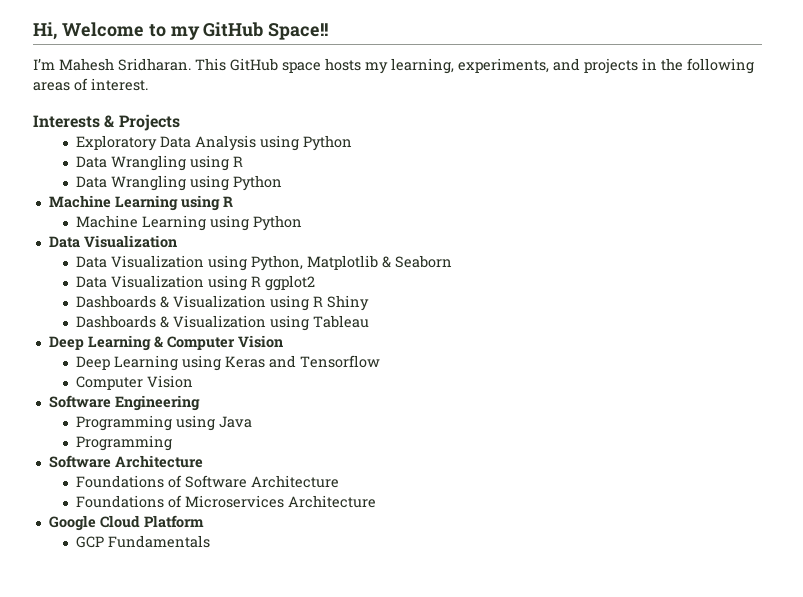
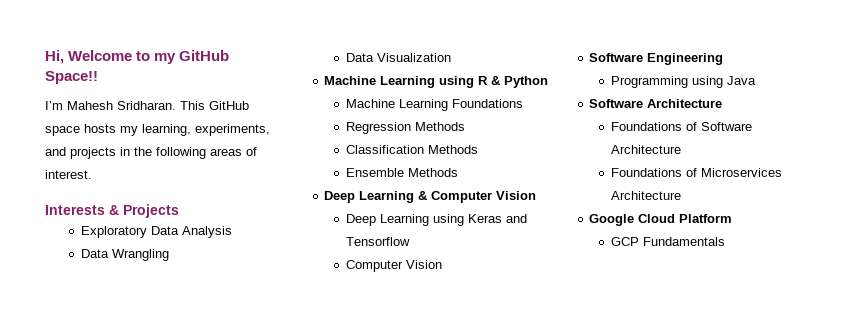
[259,135,352,151] [75,155,243,171] [75,175,282,191] using Python // Data Wrangling using R // Data Wrangling using Python -> [80,249,169,261] [345,53,451,62] // Data Wrangling // Data Visualization
[75,215,302,231] [48,235,177,248] [75,255,452,271] [75,275,315,291] [75,295,369,311] [75,315,369,331] // Machine Learning using Python // Data Visualization // Data Visualization using Python, Matplotlib & Seaborn // Data Visualization using R ggplot2 // Dashboards & Visualization using R Shiny // Dashboards & Visualization using Tableau -> [491,76,549,88] [345,99,523,111] [345,122,465,134] [345,145,478,154] [345,168,458,177] & Python // Machine Learning Foundations // Regression Methods // Classification Methods // Ensemble Methods
[75,435,172,451] // Programming -> (756, 80) none

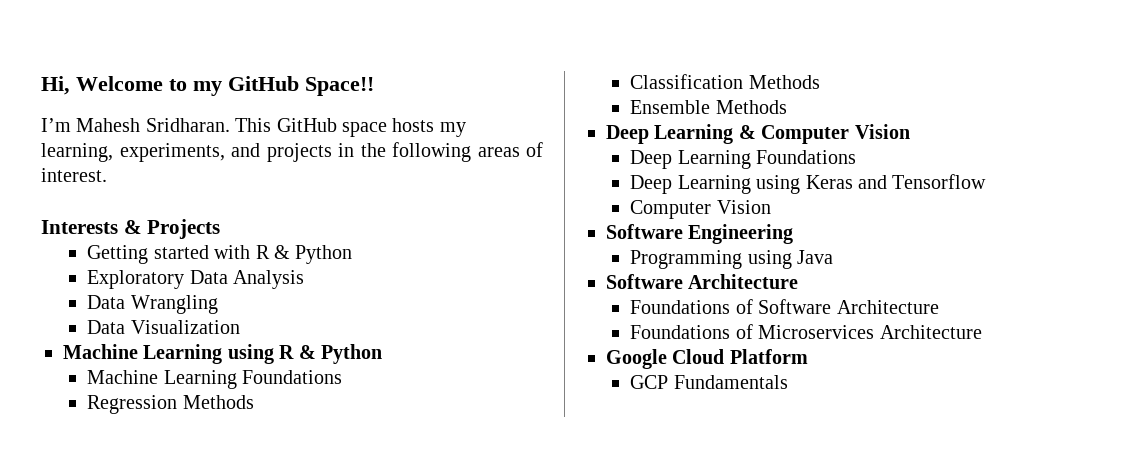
(179, 211) none -> [87,245,353,264] // Getting started with R & Python
(537, 195) none -> [630,150,857,169] // Deep Learning Foundations

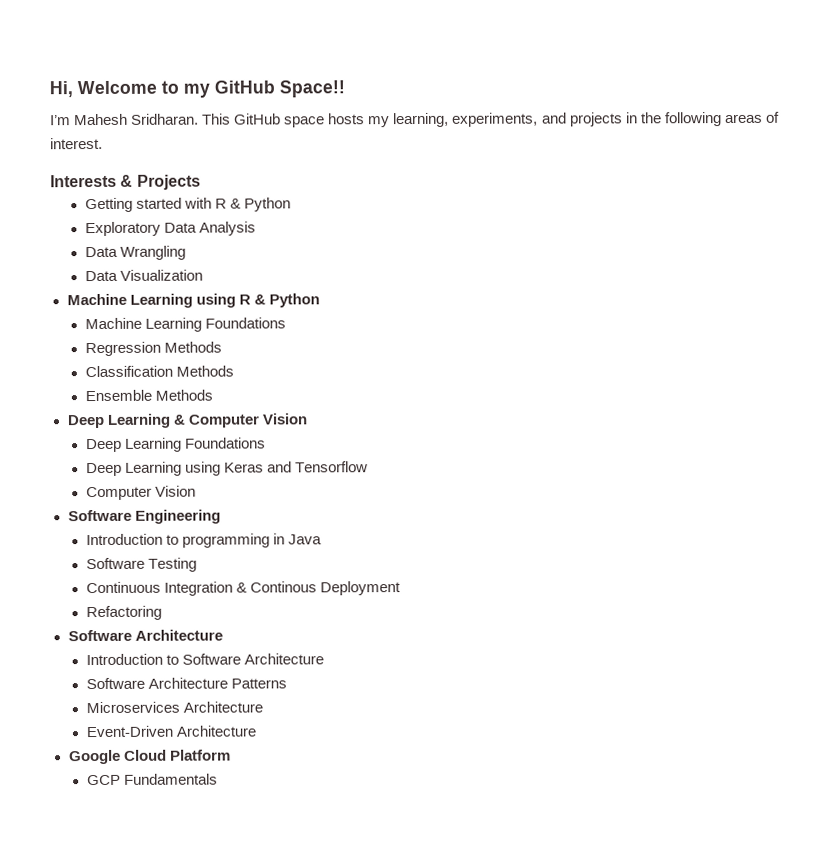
[630,250,834,269] [606,274,799,289] [630,299,939,314] [630,324,753,339] Programming using Java // Software Architecture // Foundations of Software Architecture // Foundations of -> [85,533,322,548] [85,557,197,572] [85,581,401,596] [85,605,162,621] [67,629,223,642] [85,653,324,666] [85,677,287,690] Introduction to programming in Java // Software Testing // Continuous Integration & Continous Deployment // Refactoring // Software Architecture // Introduction to Software Architecture // Software Architecture Patterns //
(982, 332) none -> [85,725,256,738] // Event-Driven Architecture

